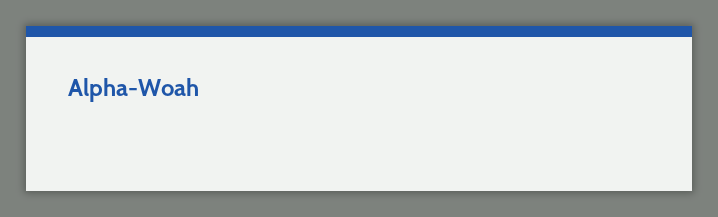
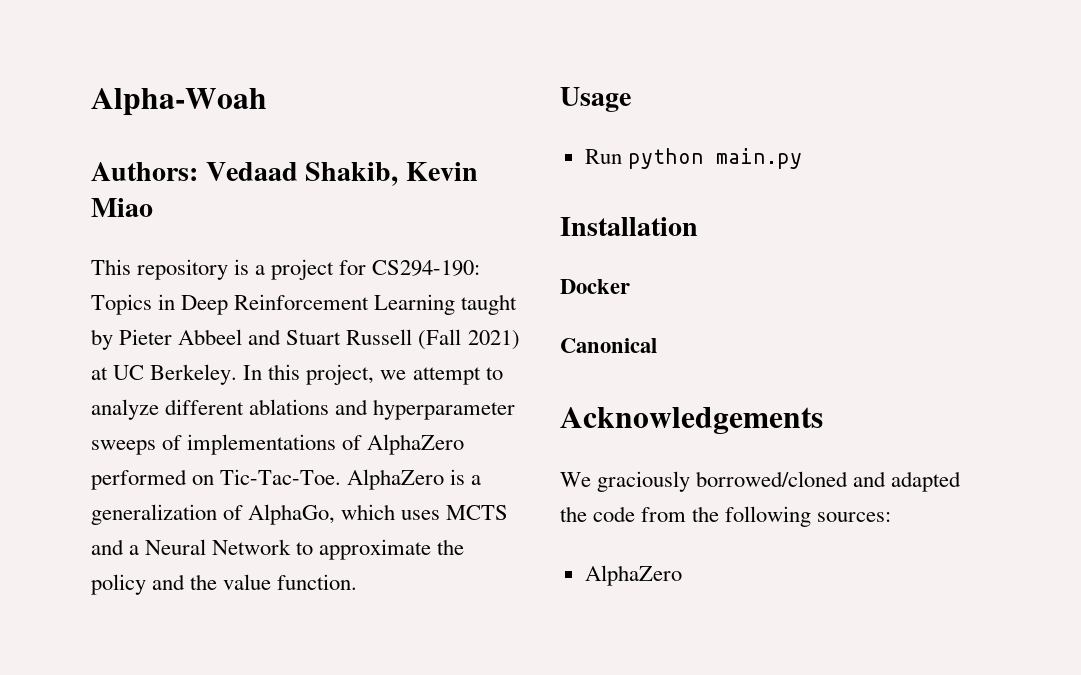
(199, 90) none -> [91,162,478,186] [91,198,153,217] [91,259,481,280] [91,294,518,315] [91,329,520,350] [91,364,503,385] [91,399,516,420] [91,434,465,455] [91,469,482,490] [91,504,509,525] [91,539,465,560] [91,574,358,595] [560,87,631,112] [584,148,802,169] [560,217,698,236] [560,279,630,294] [560,338,657,353] [560,407,823,435] [560,471,962,492] [560,506,892,527] [584,565,682,586] // Authors: Vedaad Shakib, Kevin Miao // This repository is a project for CS294-190: Topics in Deep Reinforcement Learning taught by Pieter Abbeel and Stuart Russell (Fall 2021) at UC Berkeley. In this project, we attempt to analyze different ablations and hyperparameter sweeps of implementations of AlphaZero performed on Tic-Tac-Toe. AlphaZero is a generalization of AlphaGo, which uses MCTS and a Neural Network to approximate the policy and the value function. // Usage // Run python main.py // Installation // Docker // Canonical // Acknowledgements // We graciously borrowed/cloned and adapted the code from the following sources: // AlphaZero

